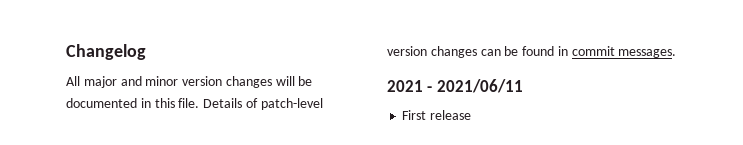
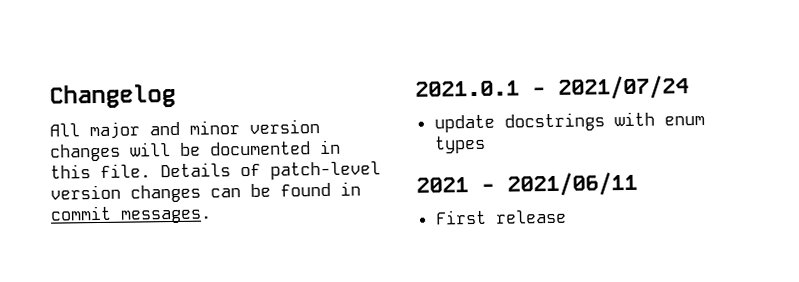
(677, 53) none -> [415,75,689,100] [433,111,705,133] [433,135,486,154] // 2021.0.1 - 2021/07/24 // update docstrings with enum types

